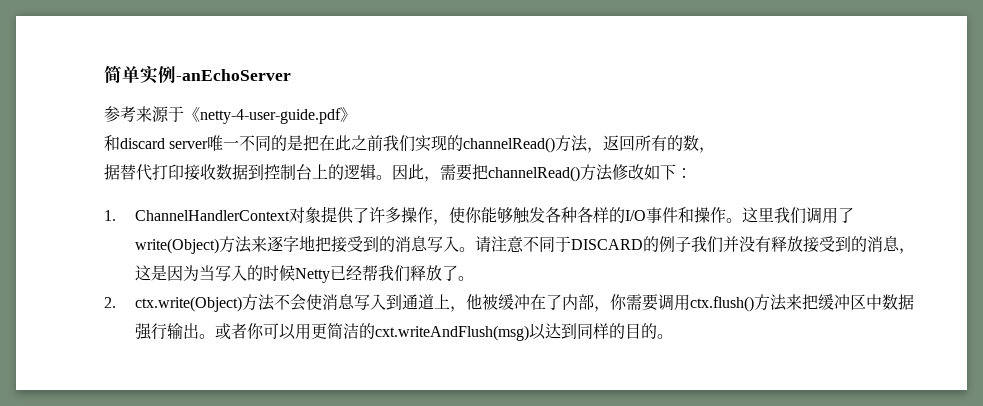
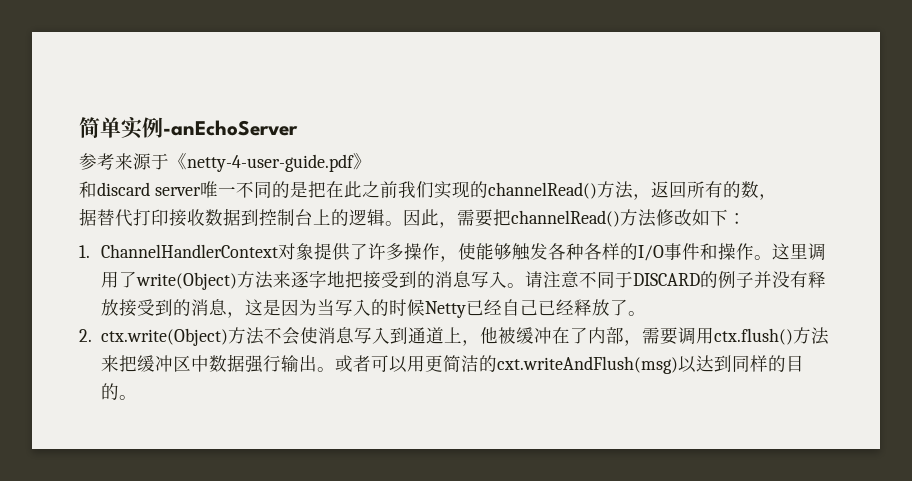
[465,207,483,223] 你 -> (477, 251) none
[774,207,807,224] 我们 -> (809, 251) none
[691,236,724,253] 我们 -> (755, 280) none
[362,265,411,282] 帮我们 -> [502,299,575,316] 自己已经
[610,294,628,310] 你 -> (643, 343) none
[247,323,265,339] 你 -> (372, 363) none

